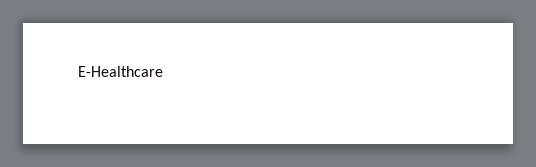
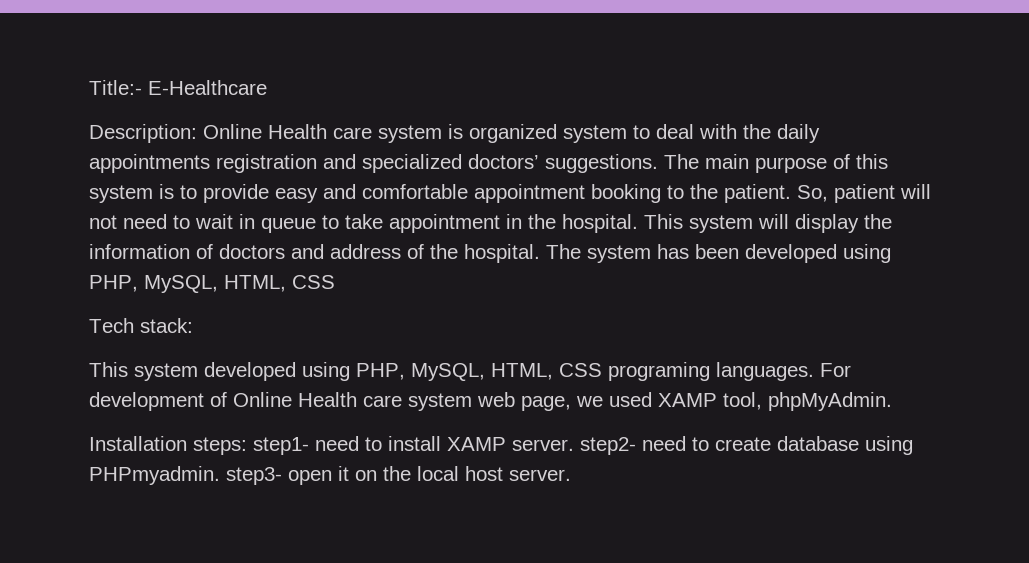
(78, 71) none -> [89,80,142,95] Title:-
(163, 71) none -> [89,124,820,143] [89,154,888,173] [89,184,931,203] [89,214,892,233] [89,244,891,263] [89,275,335,293] [89,318,193,333] [89,362,851,381] [89,392,892,411] [89,436,913,455] [89,466,571,485] // Description: Online Health care system is organized system to deal with the daily appointments registration and specialized doctors’ suggestions. The main purpose of this system is to provide easy and comfortable appointment booking to the patient. So, patient will not need to wait in queue to take appointment in the hospital. This system will display the information of doctors and address of the hospital. The system has been developed using PHP, MySQL, HTML, CSS // Tech stack: // This system developed using PHP, MySQL, HTML, CSS programing languages. For development of Online Health care system web page, we used XAMP tool, phpMyAdmin. // Installation steps: step1- need to install XAMP server. step2- need to create database using PHPmyadmin. step3- open it on the local host server.

